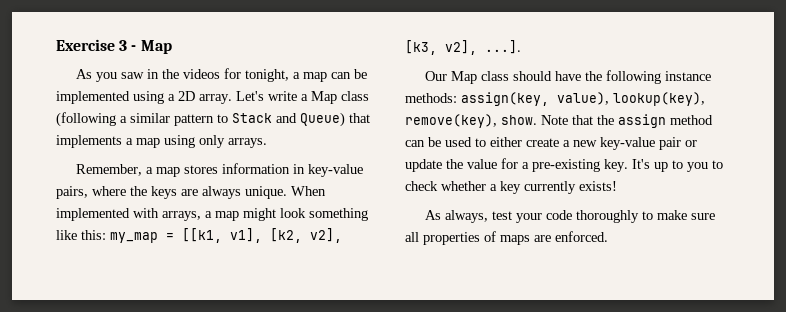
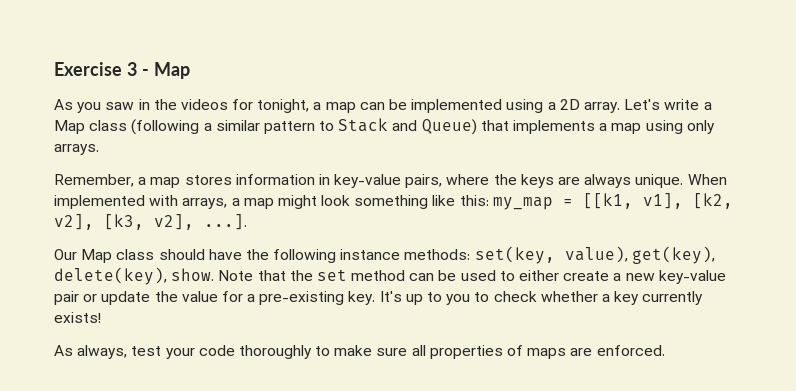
[461,92,705,106] [405,114,497,128] assign(key, value), lookup(key), remove(key), -> [474,246,715,264] [54,267,167,285] set(key, value), get(key), delete(key),
[618,114,666,128] assign -> [316,269,347,281] set

